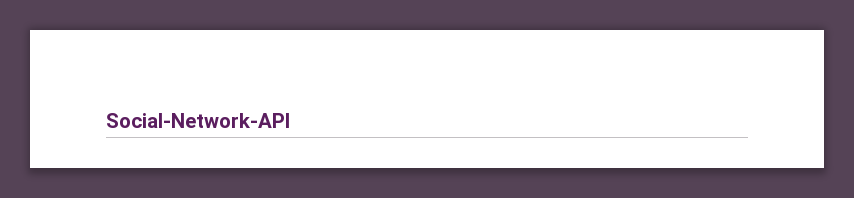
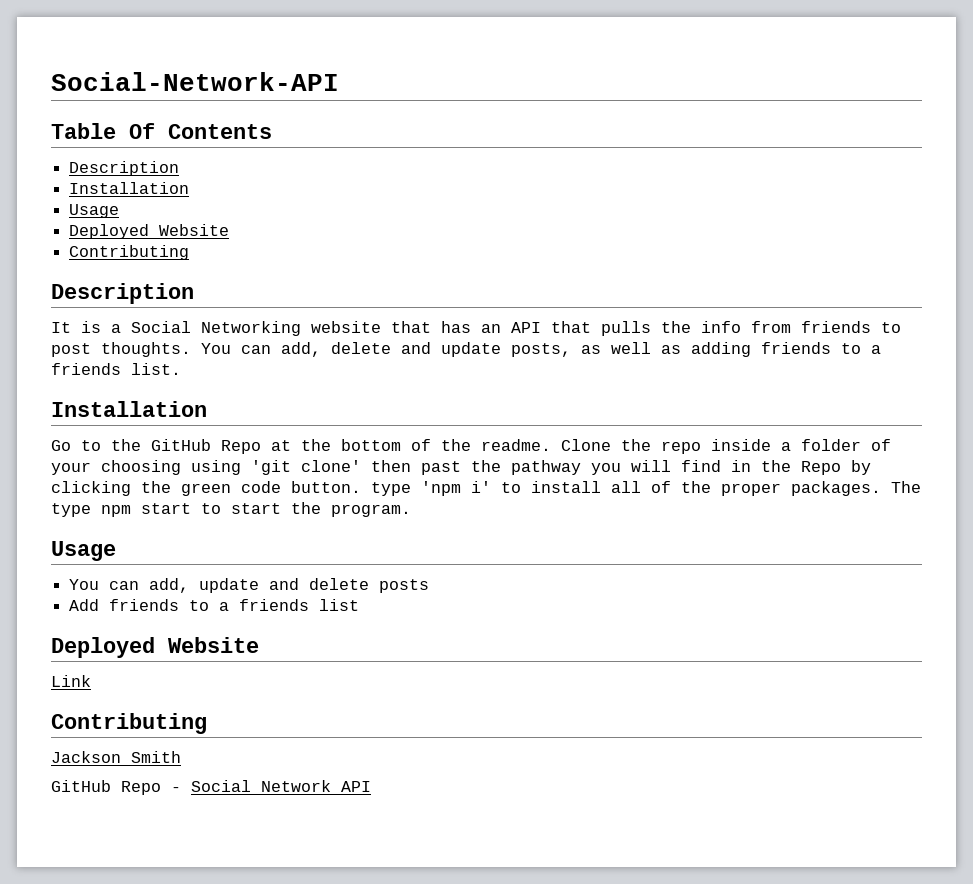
(290, 120) none -> [51,123,272,139] [69,161,180,176] [69,182,190,194] [69,204,120,218] [69,224,230,239] [69,245,190,260] [51,283,194,304] [51,321,901,336] [51,342,881,357] [51,363,181,375] [51,401,207,417] [51,439,891,454] [51,460,871,475] [51,481,921,496] [51,502,411,517] [51,541,116,561] [69,578,430,593] [69,599,360,611] [51,637,259,658] [51,675,91,687] [51,713,207,734] [51,751,181,763] [51,780,371,795] // Table Of Contents // Description // Installation // Usage // Deployed Website // Contributing // Description // It is a Social Networking website that has an API that pulls the info from friends to post thoughts. You can add, delete and update posts, as well as adding friends to a friends list. // Installation // Go to the GitHub Repo at the bottom of the readme. Clone the repo inside a folder of your choosing using 'git clone' then past the pathway you will find in the Repo by clicking the green code button. type 'npm i' to install all of the proper packages. The type npm start to start the program. // Usage // You can add, update and delete posts // Add friends to a friends list // Deployed Website // Link // Contributing // Jackson Smith // GitHub Repo - Social Network API

